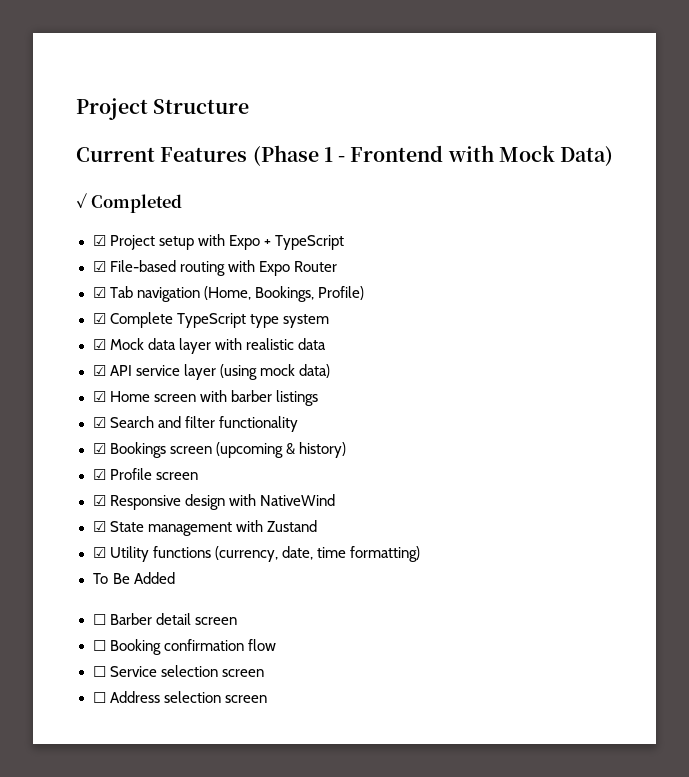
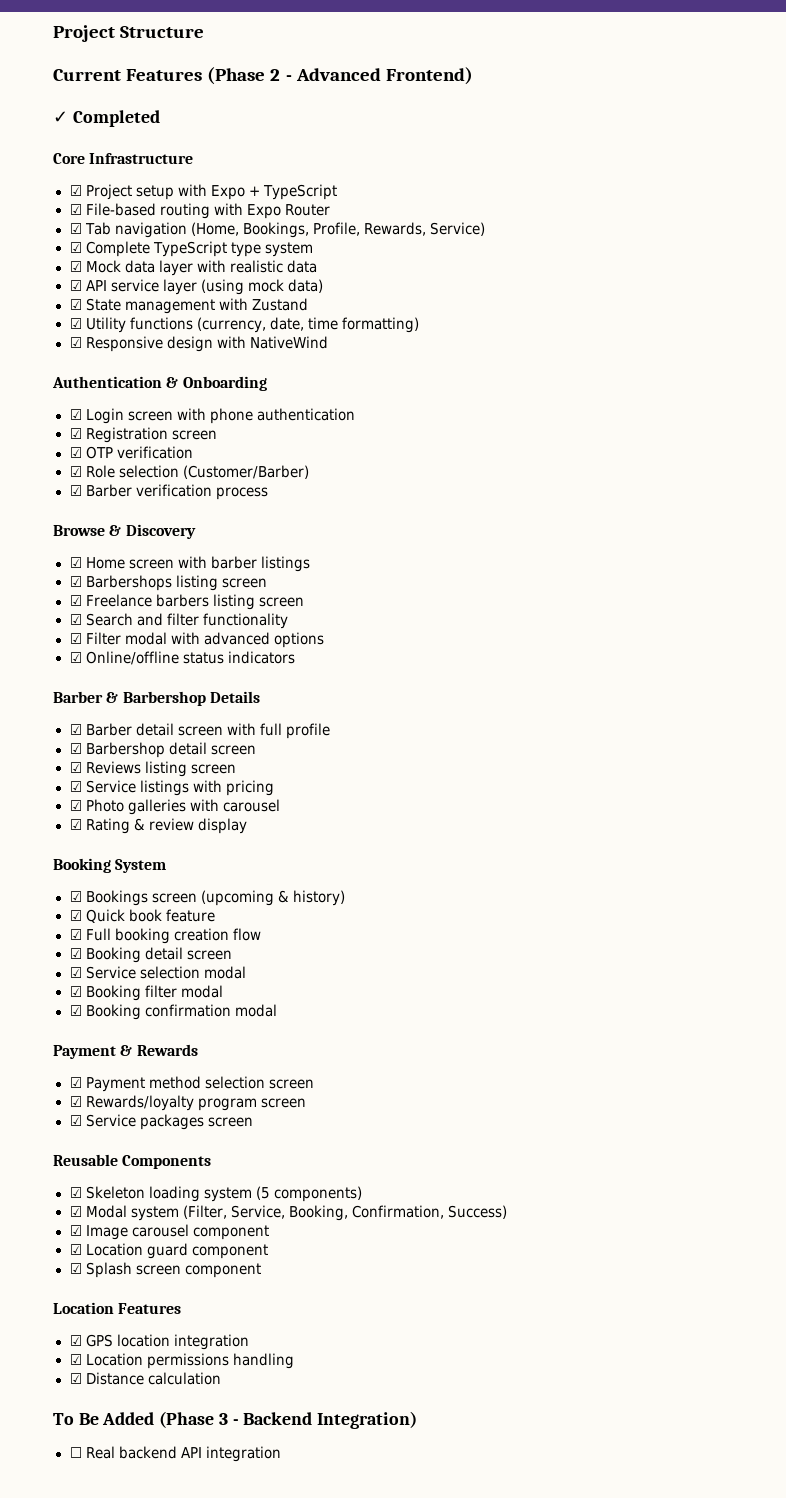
[323,145,614,166] 1 - Frontend with Mock Data) -> [270,67,473,85] 2 - Advanced Frontend)
(183, 203) none -> [53,153,194,164] // Core Infrastructure
[317,286,364,300] Profile) -> [312,222,485,236] Profile, Rewards, Service)
[92,390,318,406] [92,416,298,432] [92,442,346,458] [92,468,198,480] [92,494,335,510] // ☑ Home screen with barber listings // ☑ Search and filter functionality // ☑ Bookings screen (upcoming & history) // ☑ Profile screen // ☑ Responsive design with NativeWind -> (323, 286) none
[92,572,175,584] [92,613,237,625] [92,639,276,655] [92,665,264,677] [92,691,267,703] To Be Added // ☐ Barber detail screen // ☐ Booking confirmation flow // ☐ Service selection screen // ☐ Address selection screen -> [69,336,328,352] [52,376,267,391] [69,408,355,424] [69,427,217,443] [69,446,193,459] [69,465,309,479] [69,484,268,500] [53,524,196,539] [69,556,310,572] [69,575,267,591] [69,594,304,610] [69,613,288,629] [69,632,324,648] [69,651,295,665] [53,691,260,706] [69,723,330,739] [69,742,256,758] [69,761,236,777] [69,780,274,796] [69,799,280,815] [69,818,247,834] [53,858,167,873] [69,890,345,906] [69,909,215,923] [69,928,261,944] [69,947,232,963] [69,966,246,979] [69,985,223,1001] [69,1004,277,1020] [53,1044,198,1059] [69,1076,314,1092] [69,1095,306,1111] [69,1114,253,1130] [53,1154,212,1169] [69,1186,362,1202] [69,1205,507,1221] [69,1224,269,1240] [69,1243,268,1259] [69,1262,261,1278] [53,1302,182,1314] [69,1334,249,1350] [69,1353,294,1369] [69,1372,221,1385] [53,1411,418,1429] [69,1446,281,1462] ☑ Responsive design with NativeWind // Authentication & Onboarding // ☑ Login screen with phone authentication // ☑ Registration screen // ☑ OTP verification // ☑ Role selection (Customer/Barber) // ☑ Barber verification process // Browse & Discovery // ☑ Home screen with barber listings // ☑ Barbershops listing screen // ☑ Freelance barbers listing screen // ☑ Search and filter functionality // ☑ Filter modal with advanced options // ☑ Online/offline status indicators // Barber & Barbershop Details // ☑ Barber detail screen with full profile // ☑ Barbershop detail screen // ☑ Reviews listing screen // ☑ Service listings with pricing // ☑ Photo galleries with carousel // ☑ Rating & review display // Booking System // ☑ Bookings screen (upcoming & history) // ☑ Quick book feature // ☑ Full booking creation flow // ☑ Booking detail screen // ☑ Service selection modal // ☑ Booking filter modal // ☑ Booking confirmation modal // Payment & Rewards // ☑ Payment method selection screen // ☑ Rewards/loyalty program screen // ☑ Service packages screen // Reusable Components // ☑ Skeleton loading system (5 components) // ☑ Modal system (Filter, Service, Booking, Confirmation, Success) // ☑ Image carousel component // ☑ Location guard component // ☑ Splash screen component // Location Features // ☑ GPS location integration // ☑ Location permissions handling // ☑ Distance calculation // To Be Added (Phase 3 - Backend Integration) // ☐ Real backend API integration

